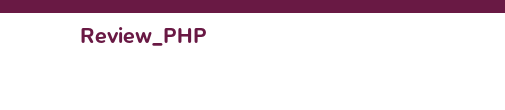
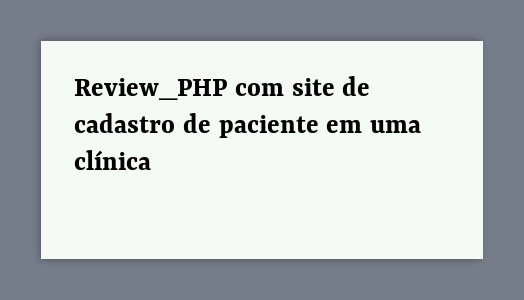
(207, 36) none -> [234,76,371,96] [74,113,422,138] [74,150,151,170] com site de cadastro de paciente em uma clínica

